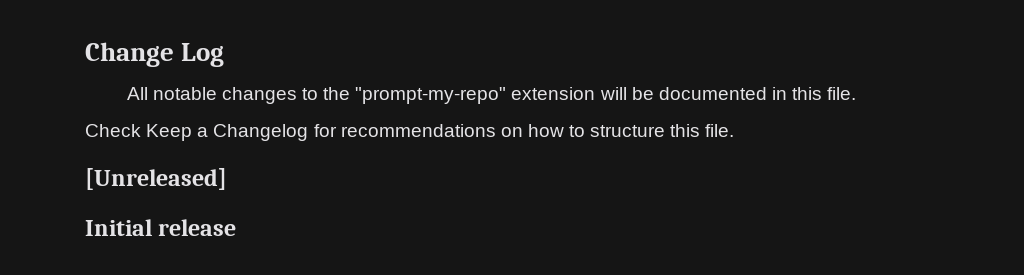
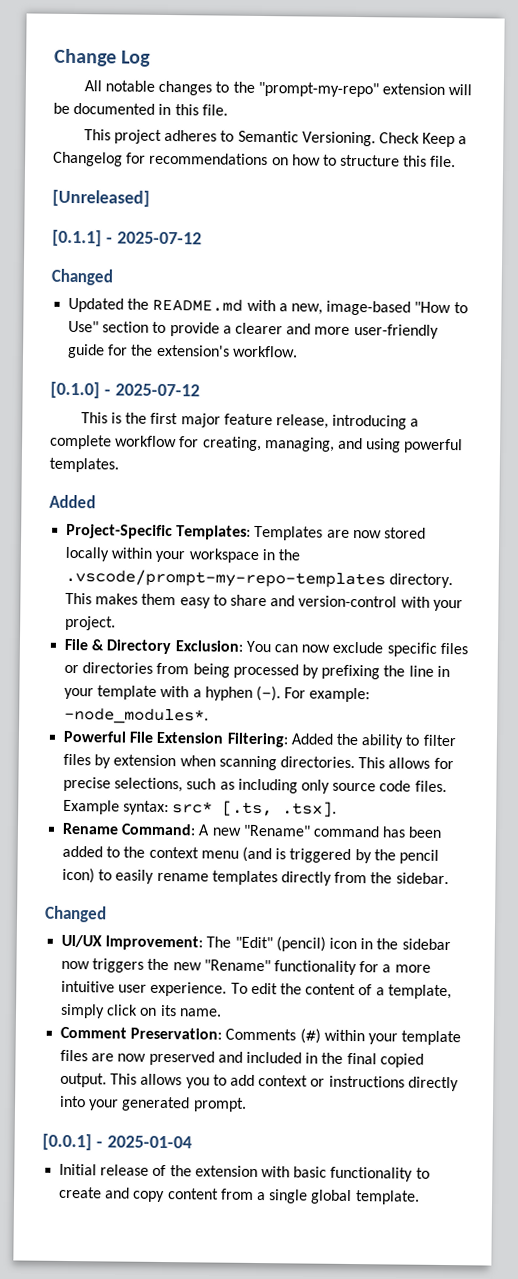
(857, 93) none -> [83,129,376,147] This project adheres to Semantic Versioning.
[85,219,237,236] Initial release -> [52,229,202,247] [51,268,113,286] [68,297,468,316] [68,320,439,339] [67,343,298,359] [50,381,200,399] [80,412,420,430] [50,434,464,454] [49,457,119,473] [49,494,96,509] [66,523,426,541] [65,546,300,563] [65,568,454,589] [65,592,463,612] [65,615,117,631] [64,638,468,657] [64,662,450,680] [64,685,371,703] [64,707,210,725] [63,730,456,749] [63,753,454,771] [63,776,447,794] [63,799,338,817] [62,822,443,838] [62,845,439,864] [62,867,449,886] [44,905,107,923] [61,934,451,952] [61,958,431,976] [61,980,452,1000] [60,1003,222,1019] [60,1026,462,1046] [60,1049,424,1068] [60,1072,459,1092] [60,1095,247,1112] [42,1133,192,1151] [59,1163,430,1182] [59,1186,420,1205] [0.1.1] - 2025-07-12 // Changed // Updated the README.md with a new, image-based "How to Use" section to provide a clearer and more user-friendly guide for the extension's workflow. // [0.1.0] - 2025-07-12 // This is the first major feature release, introducing a complete workflow for creating, managing, and using powerful templates. // Added // Project-Specific Templates: Templates are now stored locally within your workspace in the .vscode/prompt-my-repo-templates directory. This makes them easy to share and version-control with your project. // File & Directory Exclusion: You can now exclude specific files or directories from being processed by prefixing the line in your template with a hyphen (-). For example: -node_modules*. // Powerful File Extension Filtering: Added the ability to filter files by extension when scanning directories. This allows for precise selections, such as including only source code files. Example syntax: src* [.ts, .tsx]. // Rename Command: A new "Rename" command has been added to the context menu (and is triggered by the pencil icon) to easily rename templates directly from the sidebar. // Changed // UI/UX Improvement: The "Edit" (pencil) icon in the sidebar now triggers the new "Rename" functionality for a more intuitive user experience. To edit the content of a template, simply click on its name. // Comment Preservation: Comments (#) within your template files are now preserved and included in the final copied output. This allows you to add context or instructions directly into your generated prompt. // [0.0.1] - 2025-01-04 // Initial release of the extension with basic functionality to create and copy content from a single global template.

